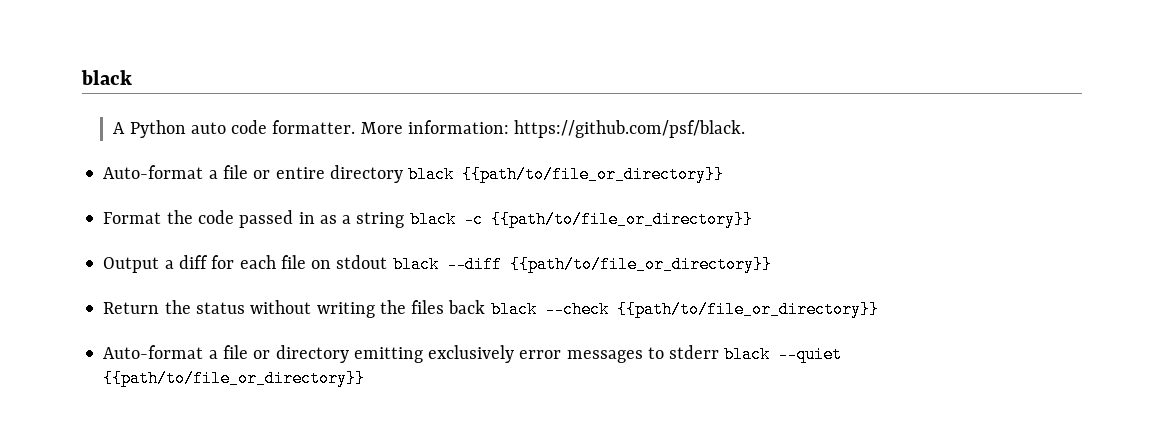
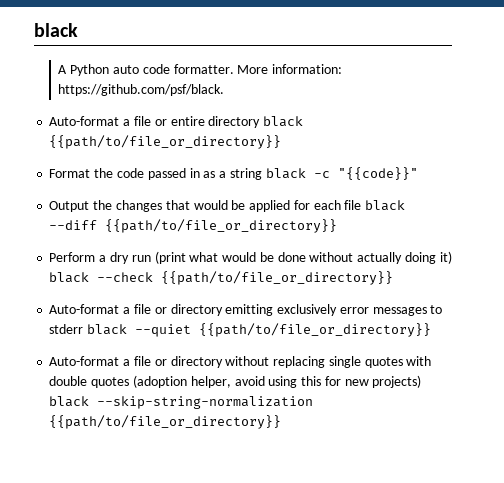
[490,211,753,228] {{path/to/file_or_directory}} -> [337,167,418,180] "{{code}}"
[164,255,208,269] a diff -> [93,200,291,212] the changes that would be applied
[311,255,388,269] on stdout -> (362, 205) none
[103,300,486,318] Return the status without writing the files back -> [49,251,452,264] Perform a dry run (print what would be done without actually doing it)
(366, 378) none -> [49,356,432,368] [49,375,422,388] [49,396,314,409] [49,415,282,429] // Auto-format a file or directory without replacing single quotes with double quotes (adoption helper, avoid using this for new projects) black --skip-string-normalization {{path/to/file_or_directory}}

